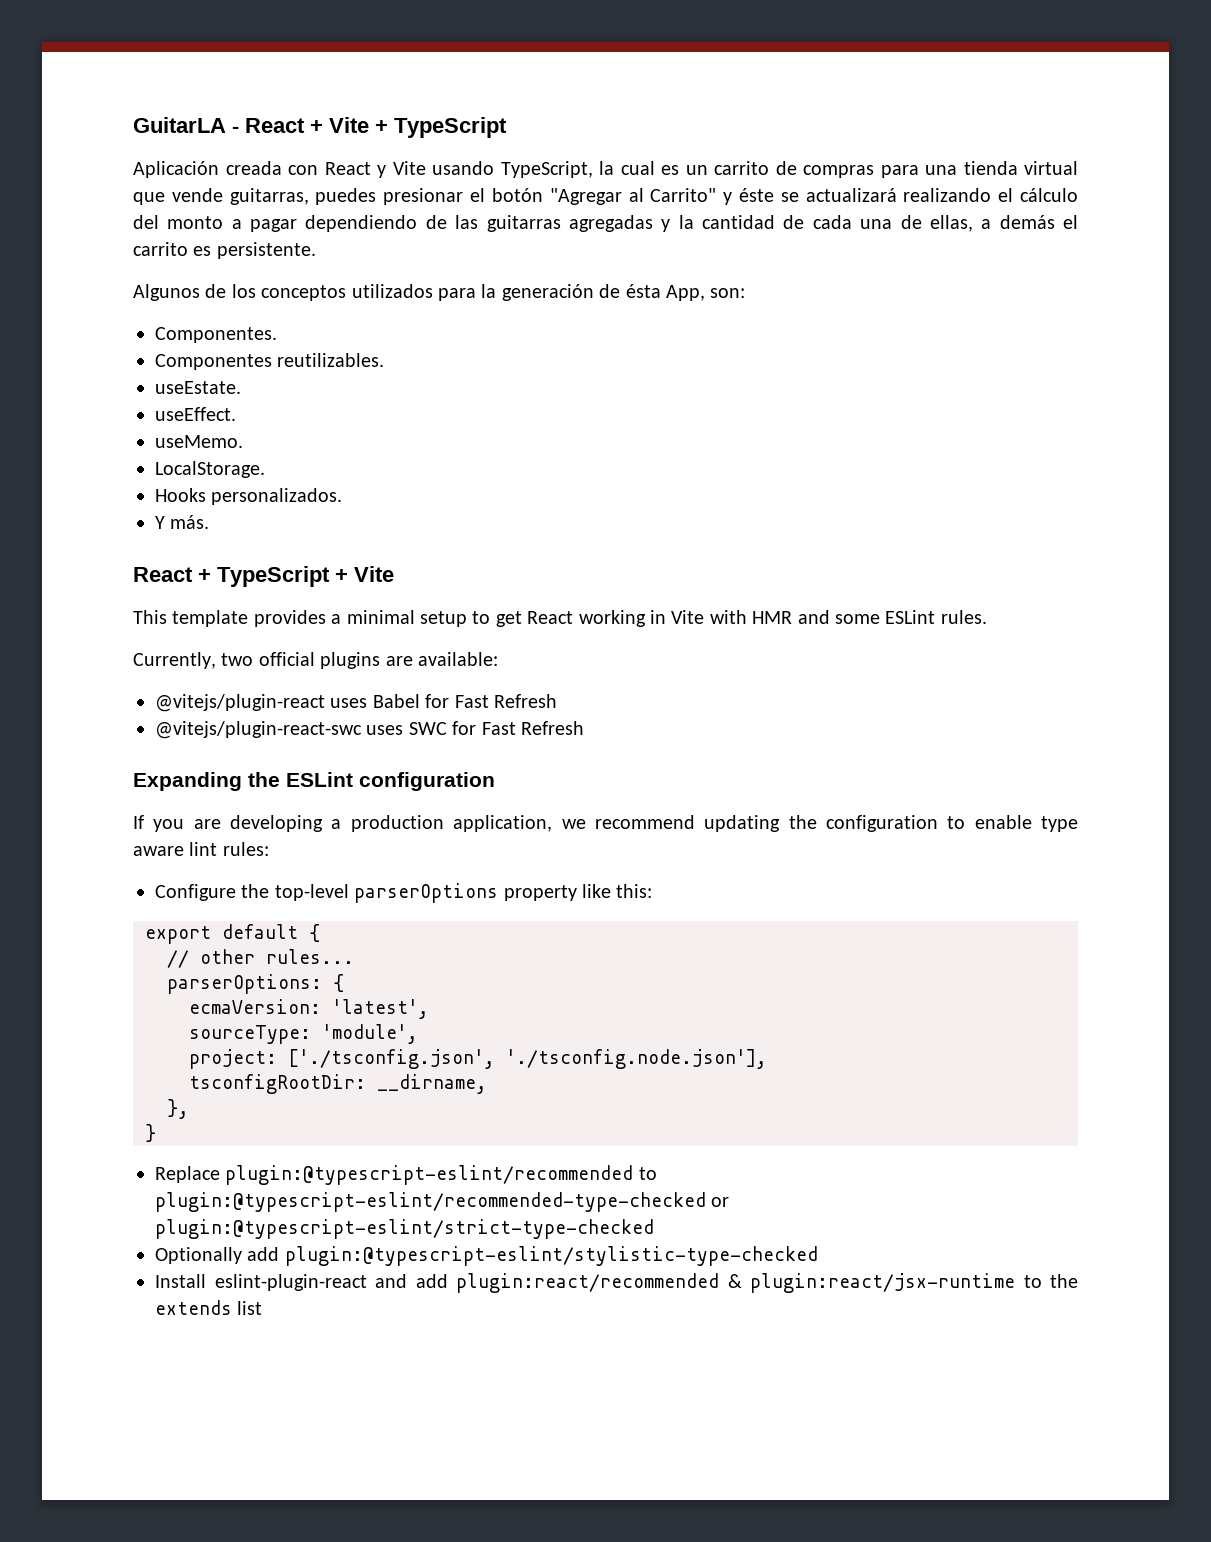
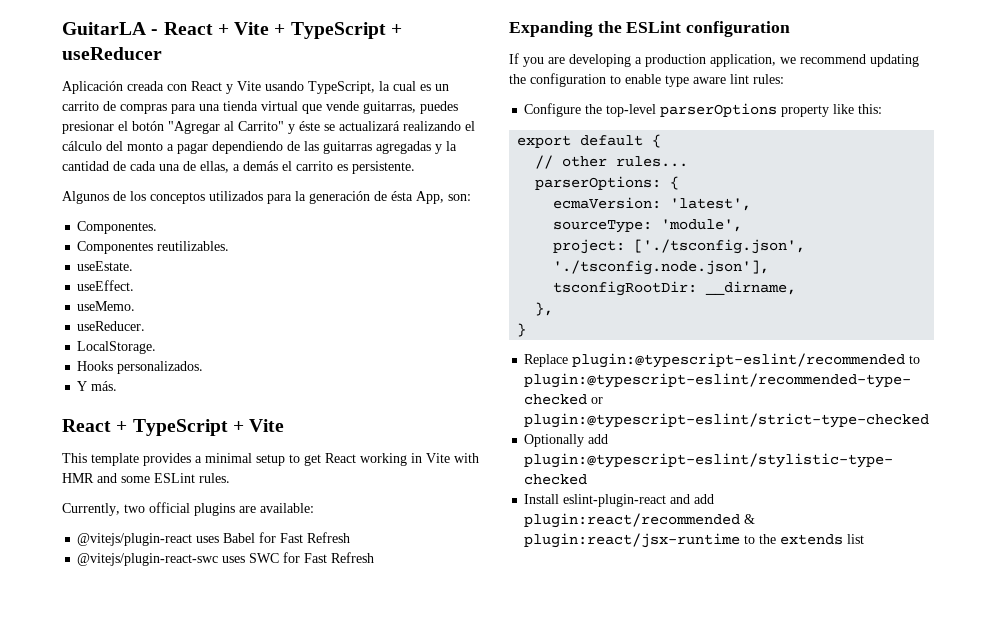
(507, 127) none -> [390,24,402,35] [62,47,162,60] + useReducer
(243, 441) none -> [77,321,146,331] // useReducer.

